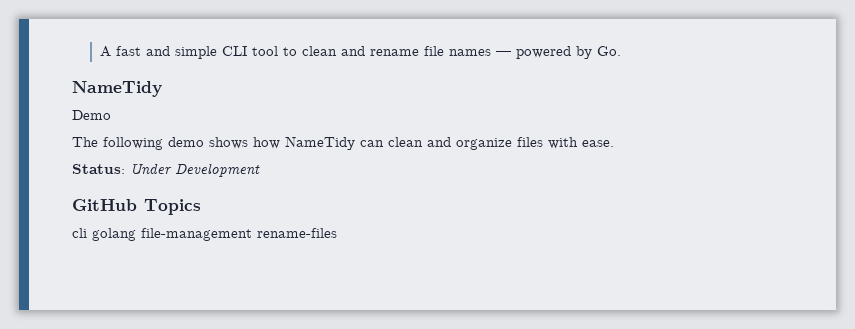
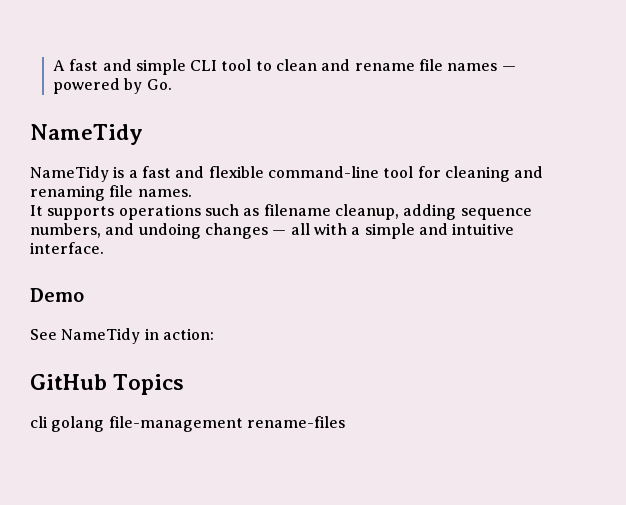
[72,110,111,120] [72,136,614,150] [72,163,260,177] Demo // The following demo shows how NameTidy can clean and organize files with ease. // Status: Under Development -> [30,166,544,182] [30,185,192,201] [30,204,532,220] [30,223,515,239] [30,242,104,254] [30,288,84,302] [30,328,214,344] NameTidy is a fast and flexible command-line tool for cleaning and renaming file names. // It supports operations such as filename cleanup, adding sequence numbers, and undoing changes — all with a simple and intuitive interface. // Demo // See NameTidy in action:

